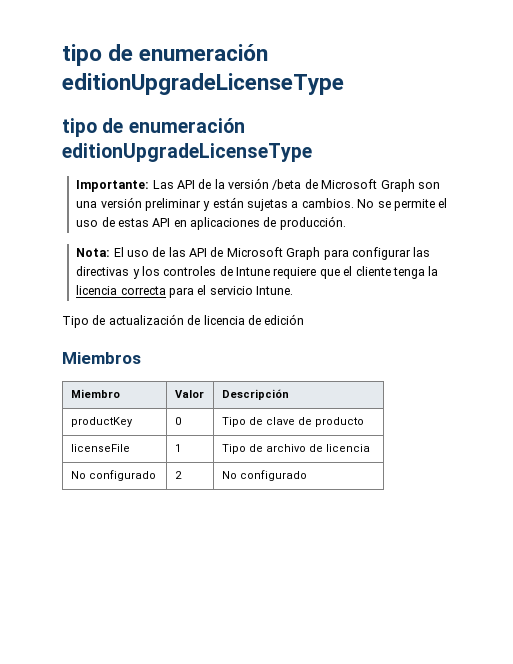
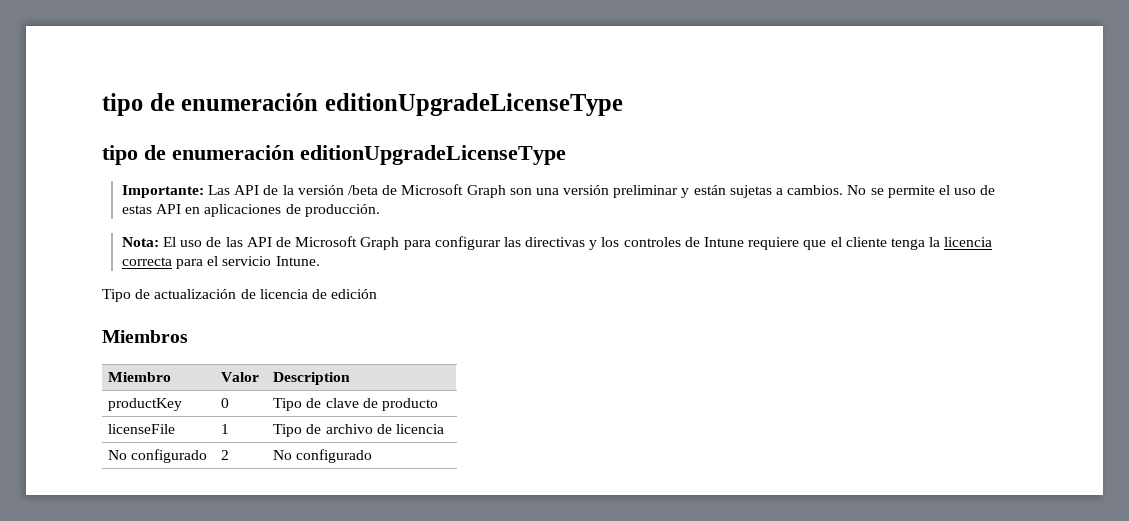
[221,389,289,400] Descripción -> [273,372,351,385] Description

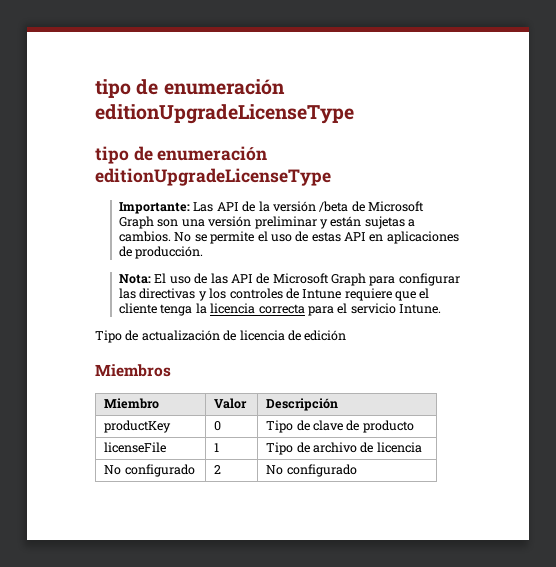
[273,372,351,385] Description -> [266,398,339,411] Descripción

